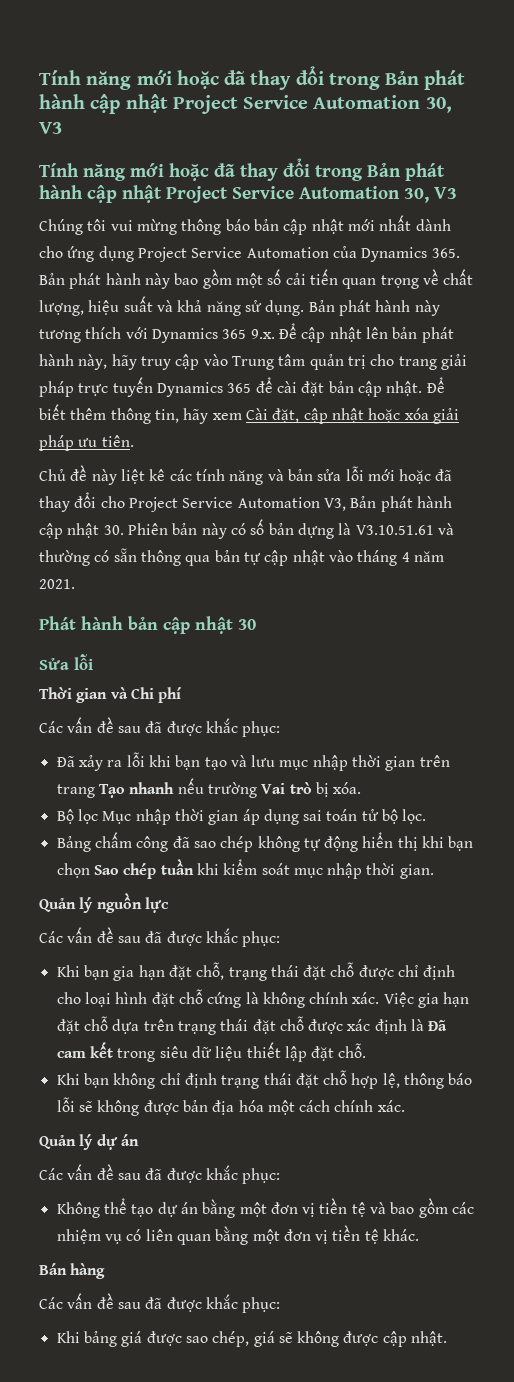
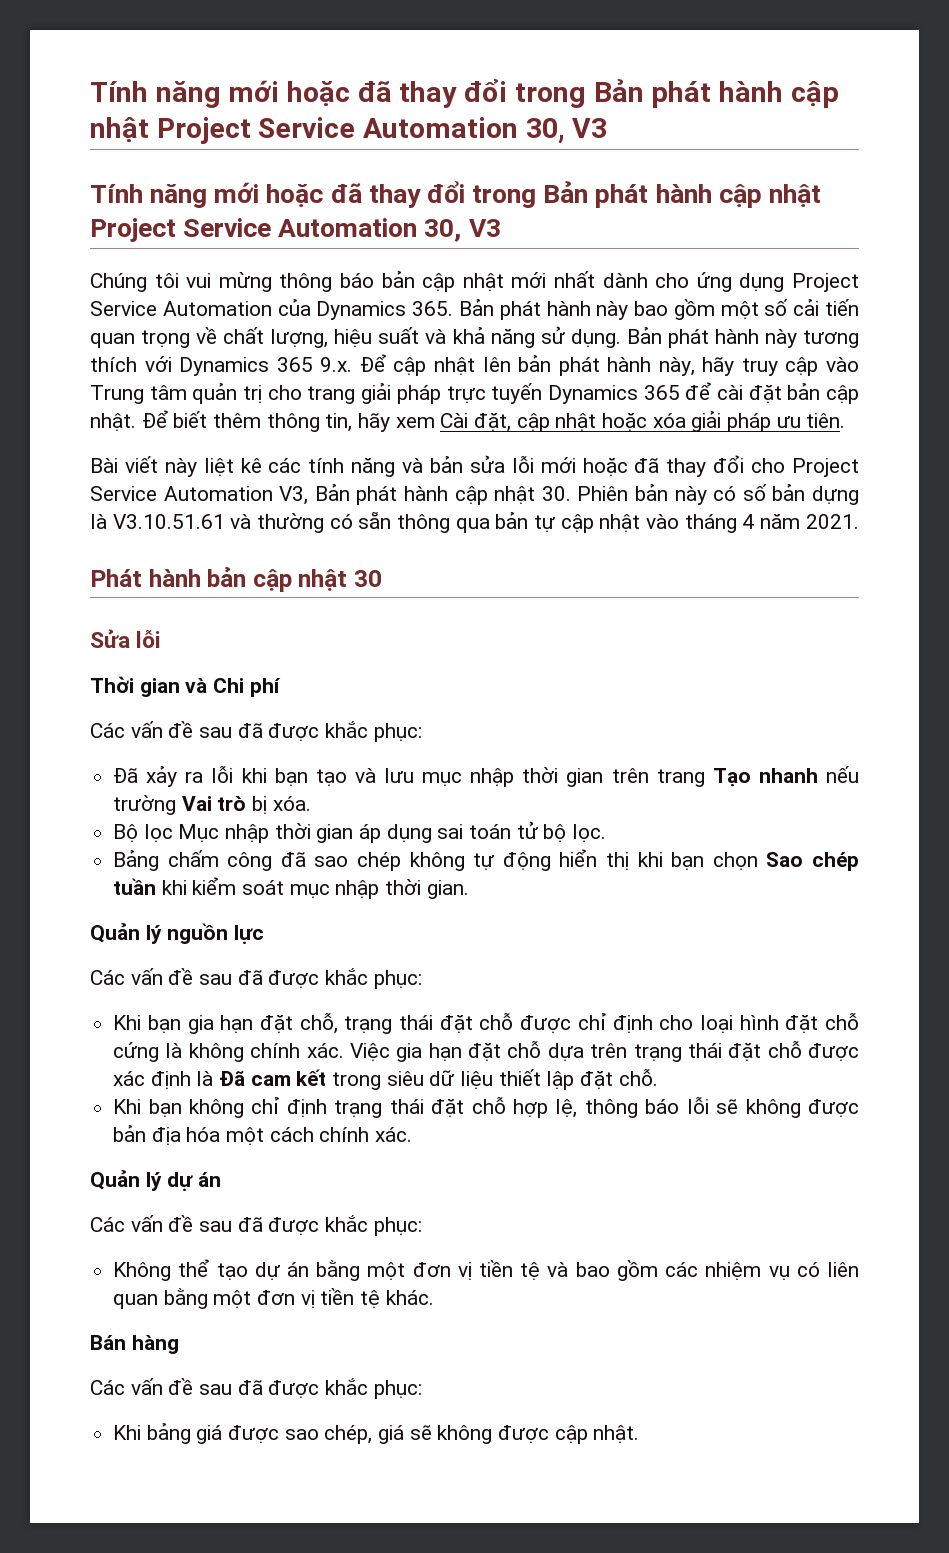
[39,465,88,481] Chủ đề -> [90,456,158,473] Bài viết

